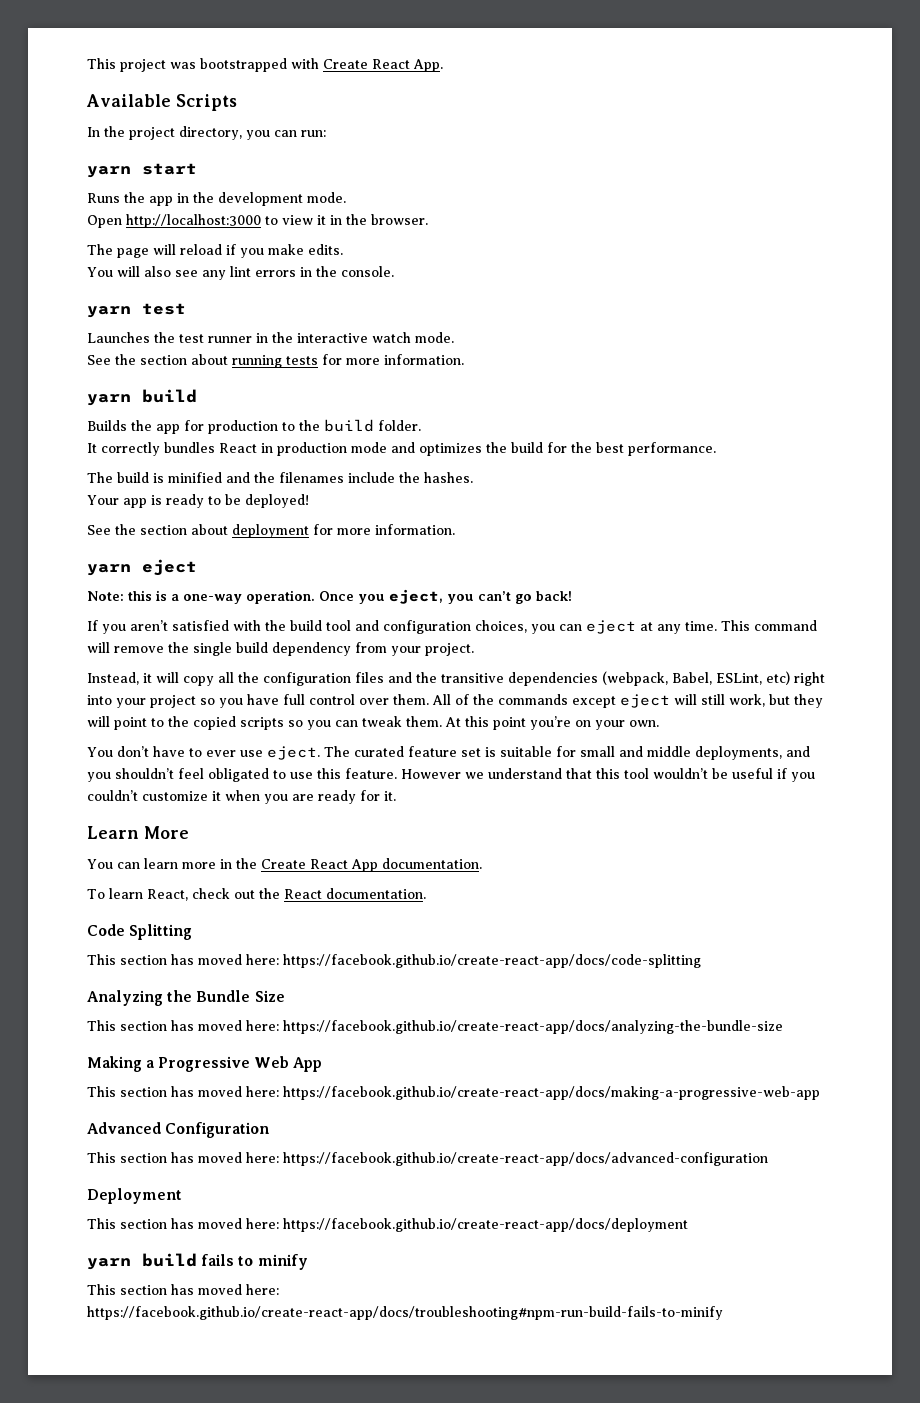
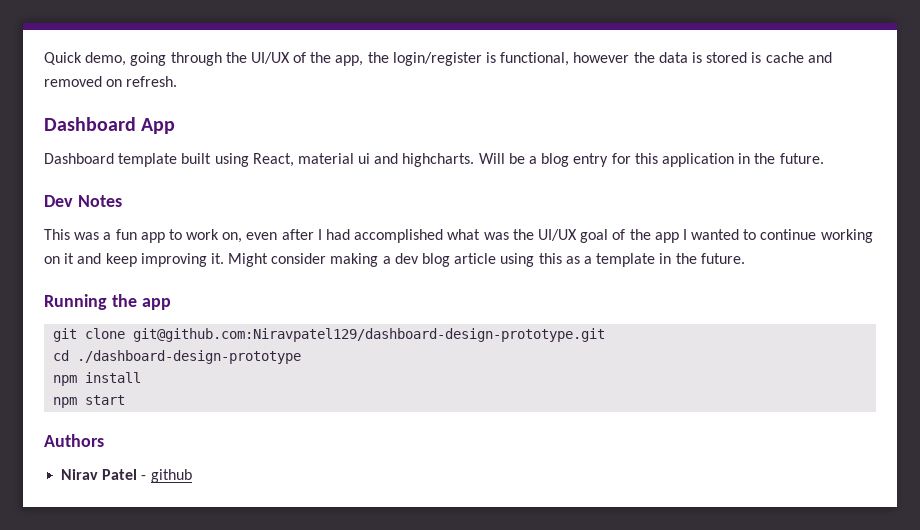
[87,58,443,72] [86,94,237,111] [87,126,326,140] [87,163,197,178] [87,192,346,206] [87,214,428,228] [87,244,343,258] [87,266,394,280] [87,303,186,318] [87,332,454,343] [87,354,464,368] [87,389,197,406] [87,419,421,434] [87,442,716,456] [87,472,473,483] [87,494,309,508] [87,524,455,538] [87,559,197,576] [87,589,572,604] [87,620,817,634] [87,642,474,656] [87,671,825,686] [87,694,823,708] [87,716,659,730] [87,746,810,760] [87,768,815,782] [87,790,396,804] [87,826,189,839] [87,858,482,872] [87,888,426,901] [87,924,193,940] [87,954,701,968] [87,990,285,1006] [87,1020,783,1034] [87,1056,322,1072] [87,1086,820,1100] [87,1122,270,1138] [87,1152,768,1166] [87,1188,182,1204] [87,1218,688,1232] [87,1253,308,1270] [87,1284,279,1295] [87,1306,723,1320] This project was bootstrapped with Create React App. // Available Scripts // In the project directory, you can run: // yarn start // Runs the app in the development mode. // Open http://localhost:3000 to view it in the browser. // The page will reload if you make edits. // You will also see any lint errors in the console. // yarn test // Launches the test runner in the interactive watch mode. // See the section about running tests for more information. // yarn build // Builds the app for production to the build folder. // It correctly bundles React in production mode and optimizes the build for the best performance. // The build is minified and the filenames include the hashes. // Your app is ready to be deployed! // See the section about deployment for more information. // yarn eject // Note: this is a one-way operation. Once you eject, you can’t go back! // If you aren’t satisfied with the build tool and configuration choices, you can eject at any time. This command will remove the single build dependency from your project. // Instead, it will copy all the configuration files and the transitive dependencies (webpack, Babel, ESLint, etc) right into your project so you have full control over them. All of the commands except eject will still work, but they will point to the copied scripts so you can tweak them. At this point you’re on your own. // You don’t have to ever use eject. The curated feature set is suitable for small and middle deployments, and you shouldn’t feel obligated to use this feature. However we understand that this tool wouldn’t be useful if you couldn’t customize it when you are ready for it. // Learn More // You can learn more in the Create React App documentation. // To learn React, check out the React documentation. // Code Splitting // This section has moved here: https://facebook.github.io/create-react-app/docs/code-splitting // Analyzing the Bundle Size // This section has moved here: https://facebook.github.io/create-react-app/docs/analyzing-the-bundle-size // Making a Progressive Web App // This section has moved here: https://facebook.github.io/create-react-app/docs/making-a-progressive-web-app // Advanced Configuration // This section has moved here: https://facebook.github.io/create-react-app/docs/advanced-configuration // Deployment // This section has moved here: https://facebook.github.io/create-react-app/docs/deployment // yarn build fails to minify // This section has moved here: https://facebook.github.io/create-react-app/docs/troubleshooting#npm-run-build-fails-to-minify -> [44,52,832,66] [44,76,178,87] [44,117,176,134] [44,153,824,167] [44,195,122,207] [44,229,873,243] [44,253,745,267] [44,294,171,310] [53,328,606,342] [53,350,302,364] [53,372,142,386] [53,395,126,408] [44,434,104,447] [61,469,192,483] Quick demo, going through the UI/UX of the app, the login/register is functional, however the data is stored is cache and removed on refresh. // Dashboard App // Dashboard template built using React, material ui and highcharts. Will be a blog entry for this application in the future. // Dev Notes // This was a fun app to work on, even after I had accomplished what was the UI/UX goal of the app I wanted to continue working on it and keep improving it. Might consider making a dev blog article using this as a template in the future. // Running the app // git clone git@github.com:Niravpatel129/dashboard-design-prototype.git // cd ./dashboard-design-prototype // npm install // npm start // Authors // Nirav Patel - github

